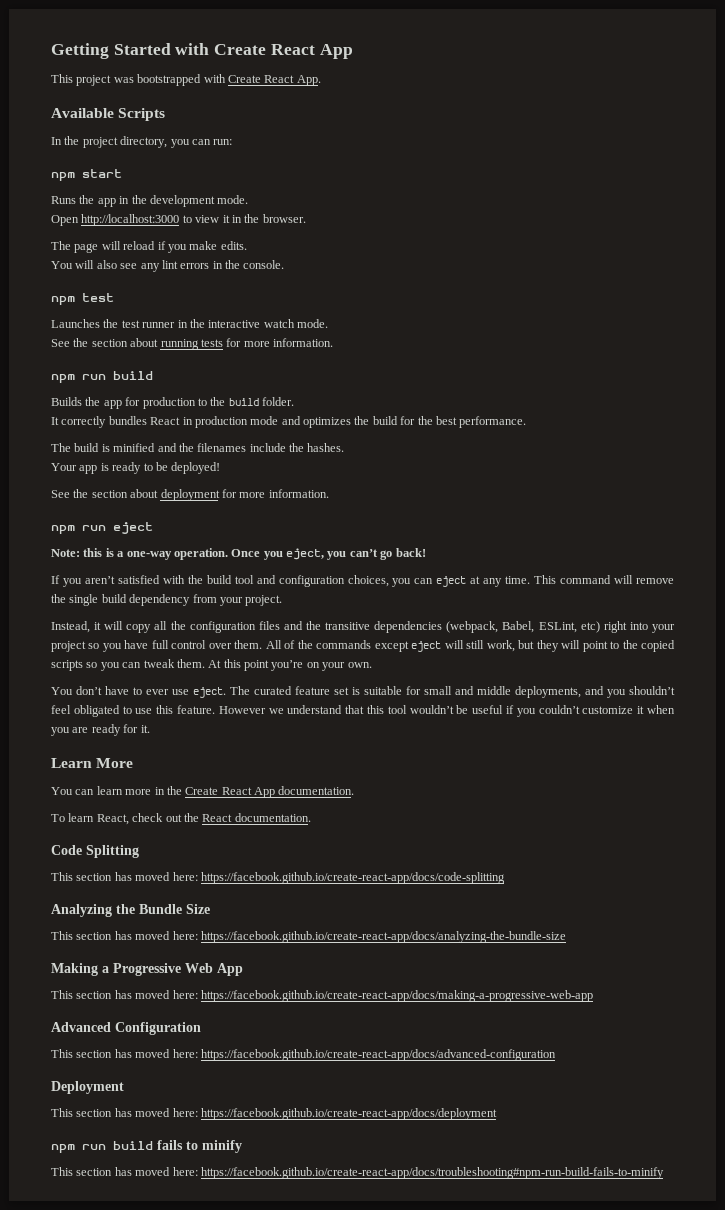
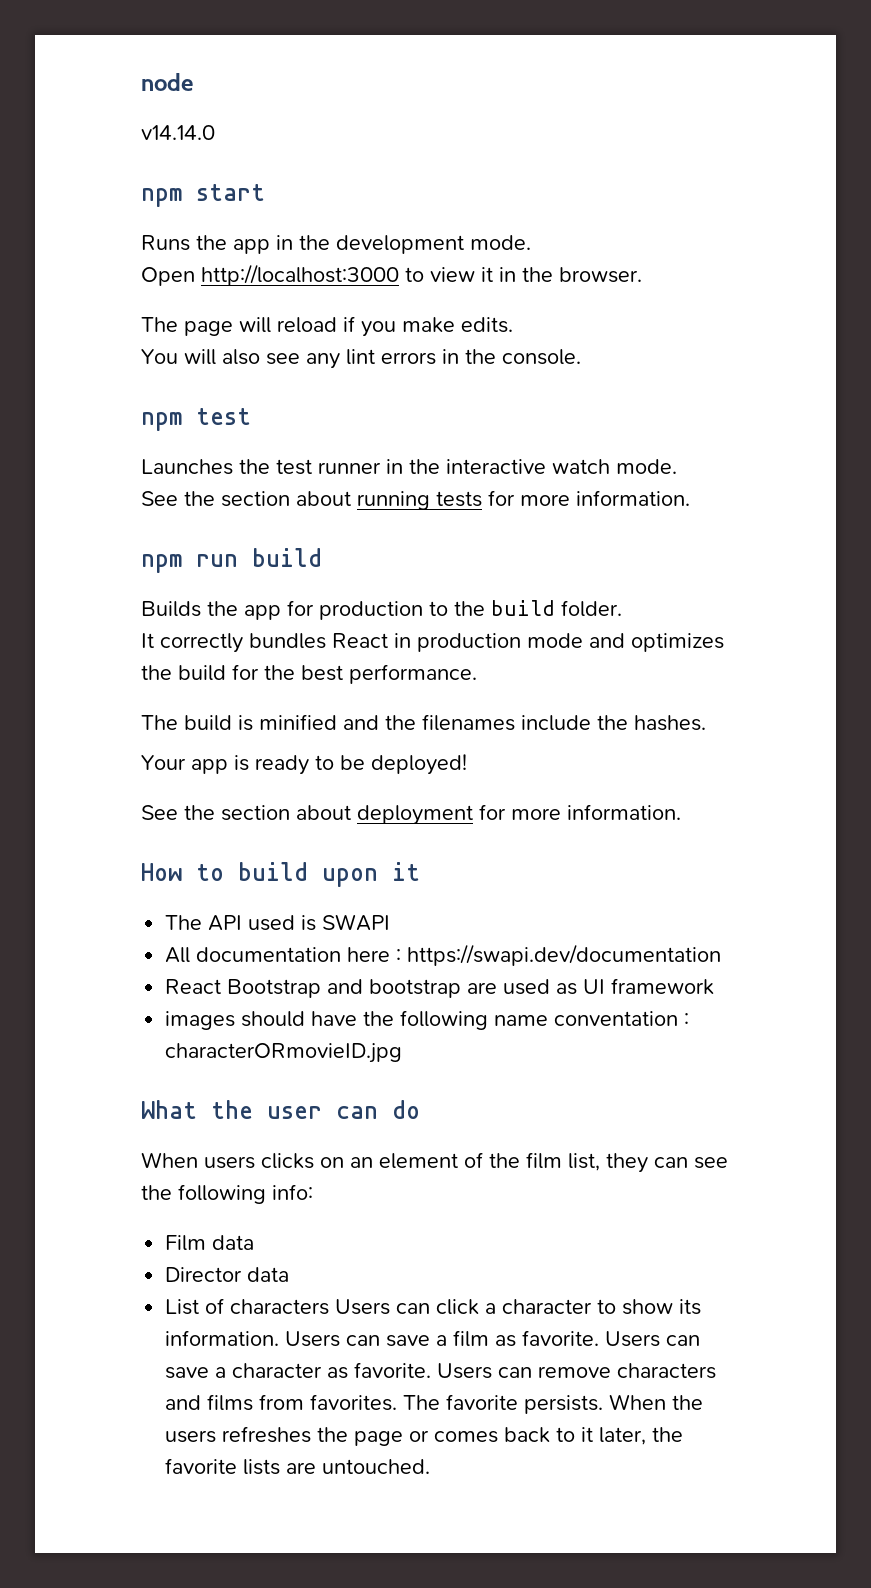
[51,43,353,59] [51,74,321,86] [51,108,166,121] [51,136,233,148] Getting Started with Create React App // This project was bootstrapped with Create React App. // Available Scripts // In the project directory, you can run: -> [141,73,193,91] [141,125,215,140] node // v14.14.0
[51,522,153,534] [51,548,426,560] [51,575,674,587] [51,594,283,606] [51,621,675,633] [51,640,675,652] [51,659,372,671] [51,686,675,698] [51,705,675,717] [51,724,150,736] [51,758,134,768] [51,786,355,798] [51,813,311,825] [51,845,139,858] [51,872,505,884] [51,904,210,917] [51,931,566,943] [51,963,243,976] [51,990,593,1002] [51,1022,201,1035] [51,1049,556,1061] [51,1081,124,1094] [51,1108,497,1120] [51,1140,242,1153] [51,1167,664,1179] npm run eject // Note: this is a one-way operation. Once you eject, you can’t go back! // If you aren’t satisfied with the build tool and configuration choices, you can eject at any time. This command will remove the single build dependency from your project. // Instead, it will copy all the configuration files and the transitive dependencies (webpack, Babel, ESLint, etc) right into your project so you have full control over them. All of the commands except eject will still work, but they will point to the copied scripts so you can tweak them. At this point you’re on your own. // You don’t have to ever use eject. The curated feature set is suitable for small and middle deployments, and you shouldn’t feel obligated to use this feature. However we understand that this tool wouldn’t be useful if you couldn’t customize it when you are ready for it. // Learn More // You can learn more in the Create React App documentation. // To learn React, check out the React documentation. // Code Splitting // This section has moved here: https://facebook.github.io/create-react-app/docs/code-splitting // Analyzing the Bundle Size // This section has moved here: https://facebook.github.io/create-react-app/docs/analyzing-the-bundle-size // Making a Progressive Web App // This section has moved here: https://facebook.github.io/create-react-app/docs/making-a-progressive-web-app // Advanced Configuration // This section has moved here: https://facebook.github.io/create-react-app/docs/advanced-configuration // Deployment // This section has moved here: https://facebook.github.io/create-react-app/docs/deployment // npm run build fails to minify // This section has moved here: https://facebook.github.io/create-react-app/docs/troubleshooting#npm-run-build-fails-to-minify -> [141,862,420,887] [165,914,391,931] [165,944,722,966] [165,978,715,998] [165,1010,690,1030] [165,1043,403,1063] [141,1100,420,1119] [141,1152,728,1173] [141,1184,313,1204] [165,1235,255,1251] [165,1267,290,1282] [165,1298,702,1315] [165,1330,701,1347] [165,1362,717,1379] [165,1394,704,1414] [165,1426,684,1446] [165,1458,431,1475] How to build upon it // The API used is SWAPI // All documentation here : https://swapi.dev/documentation // React Bootstrap and bootstrap are used as UI framework // images should have the following name conventation : characterORmovieID.jpg // What the user can do // When users clicks on an element of the film list, they can see the following info: // Film data // Director data // List of characters Users can click a character to show its information. Users can save a film as favorite. Users can save a character as favorite. Users can remove characters and films from favorites. The favorite persists. When the users refreshes the page or comes back to it later, the favorite lists are untouched.

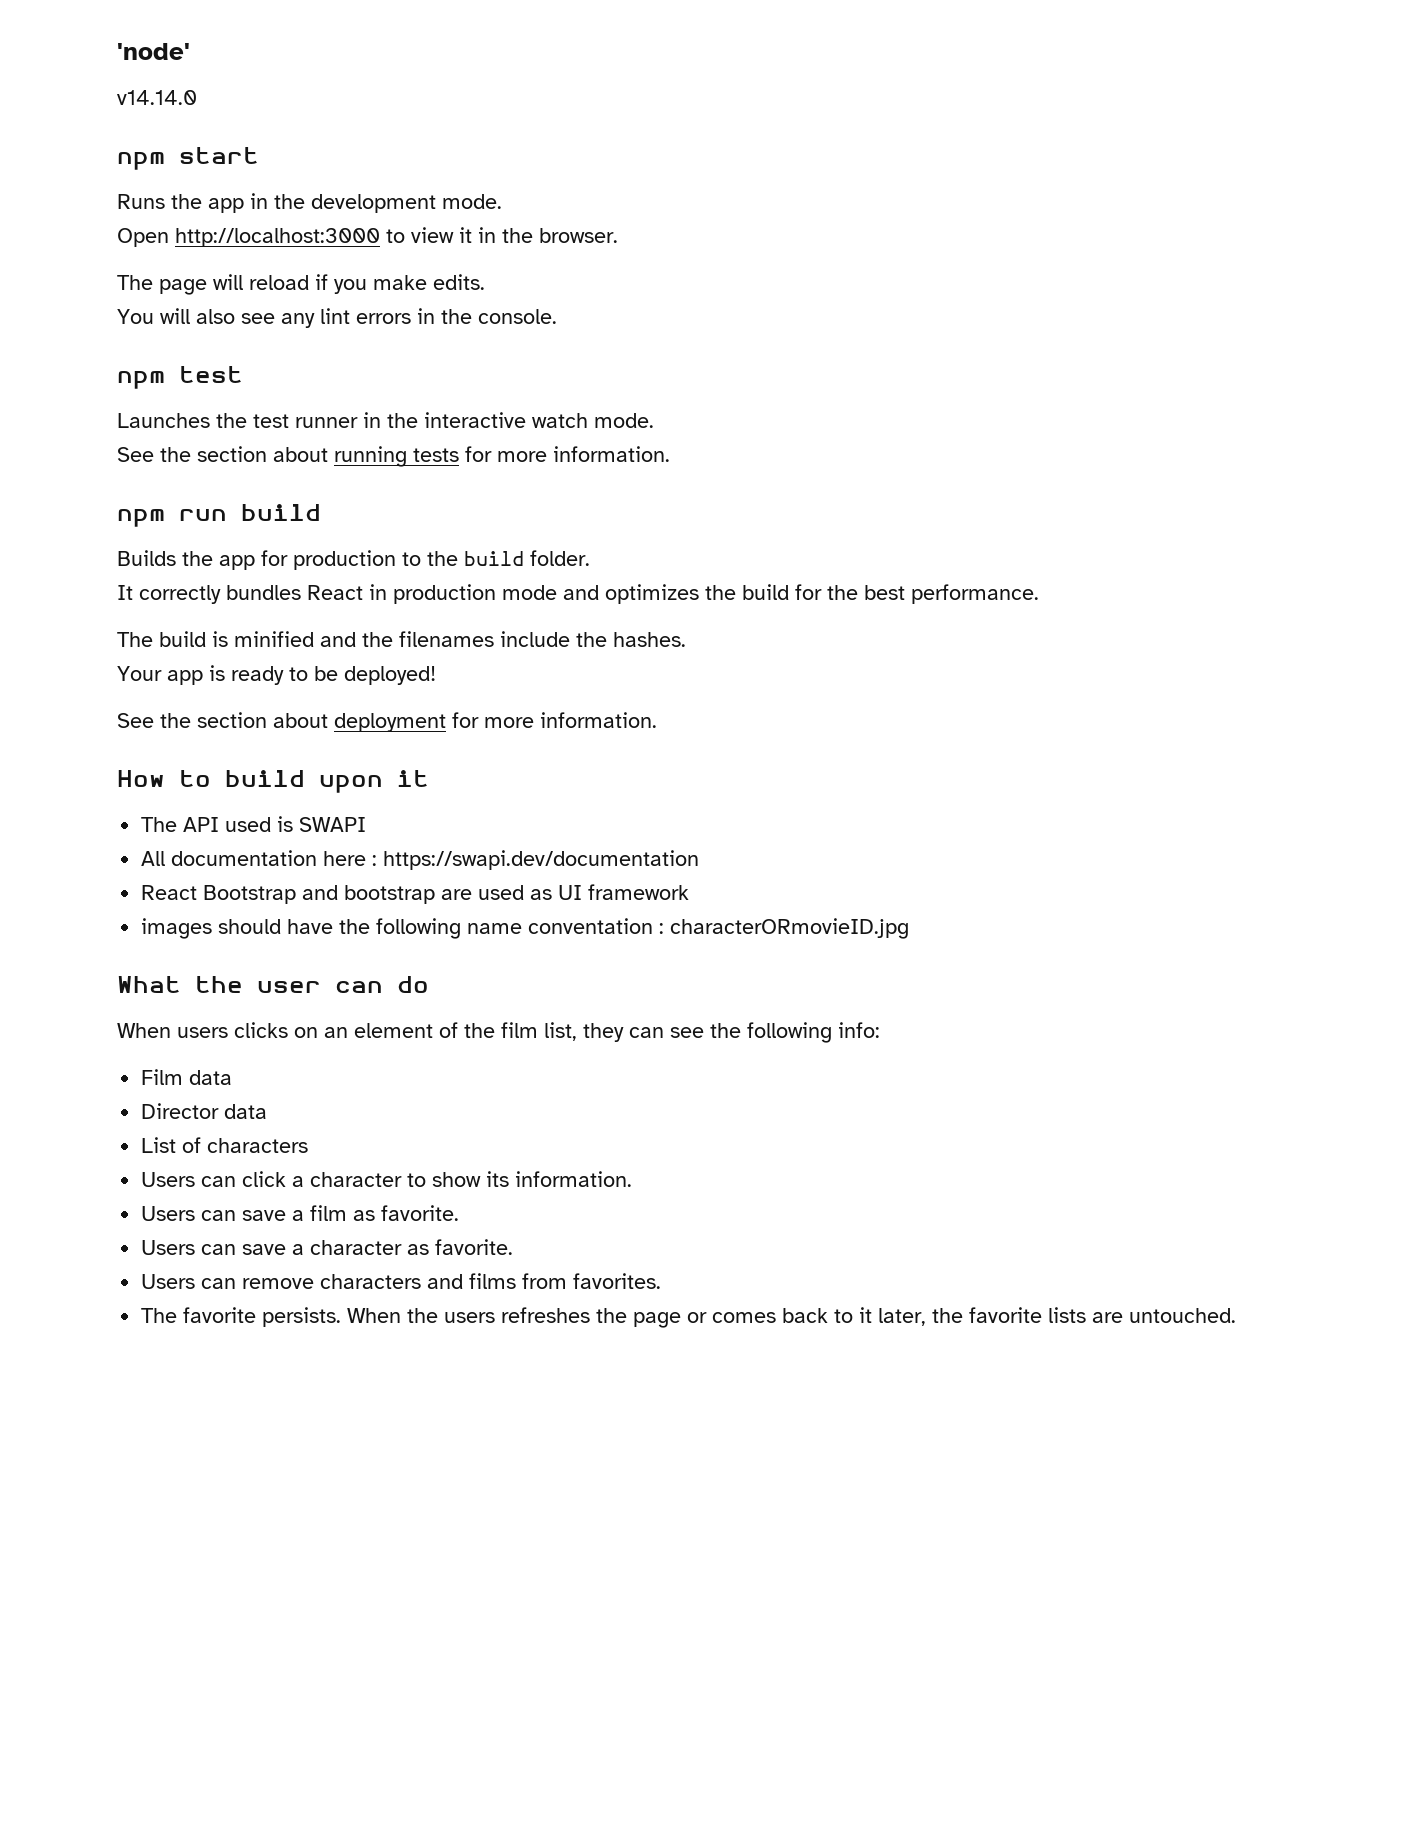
[141,73,193,91] node -> [117,43,190,60] 'node'
(330, 1307) none -> (309, 1145) //
(280, 1338) none -> (633, 1179) //
(600, 1338) none -> (460, 1213) //
(432, 1370) none -> (514, 1247) //
(398, 1402) none -> (662, 1281) //

